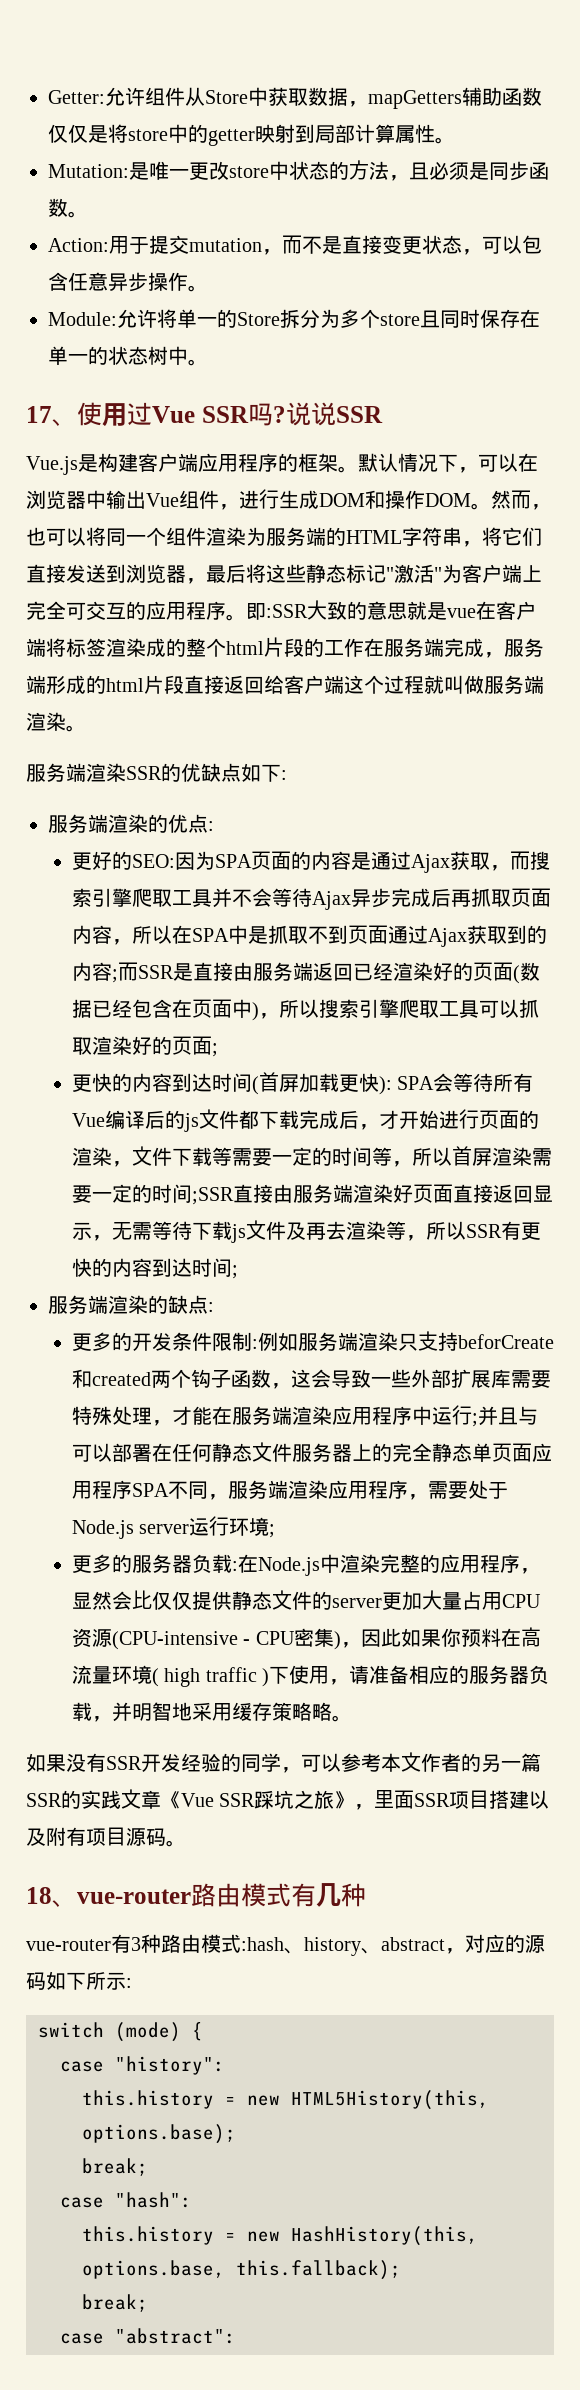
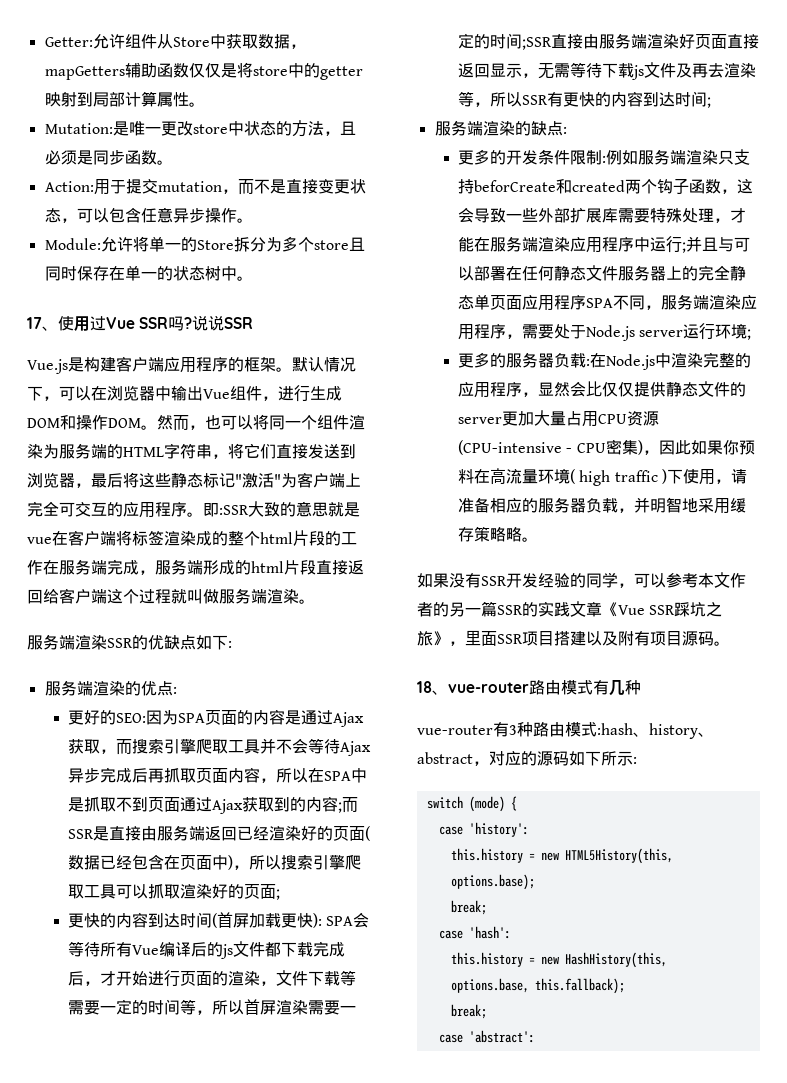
[115,2056,225,2075] "history": -> [468,822,529,837] 'history':
[115,2192,192,2208] "hash": -> [468,926,511,939] 'hash':
[115,2328,236,2344] "abstract": -> [468,1030,535,1043] 'abstract':

